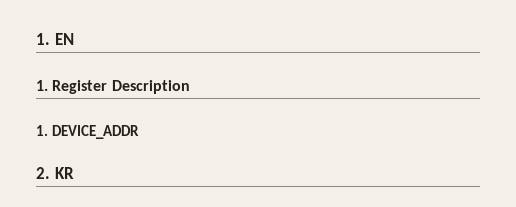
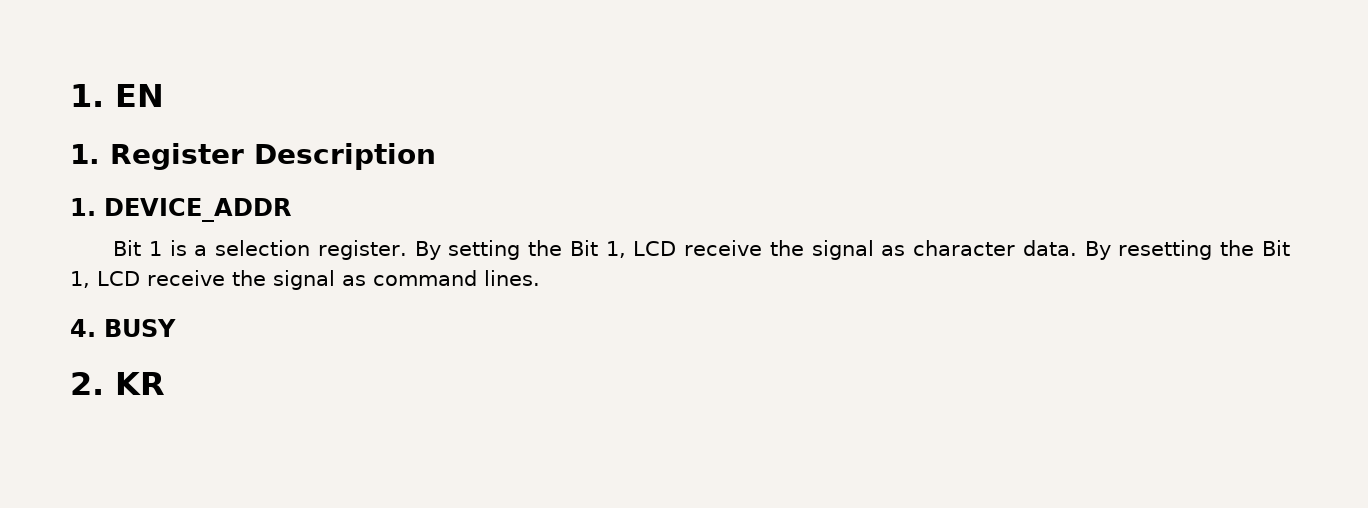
(140, 132) none -> [113,240,1290,260] [70,270,540,290] [70,319,176,337] // Bit 1 is a selection register. By setting the Bit 1, LCD receive the signal as character data. By resetting the Bit 1, LCD receive the signal as command lines. // 4. BUSY

